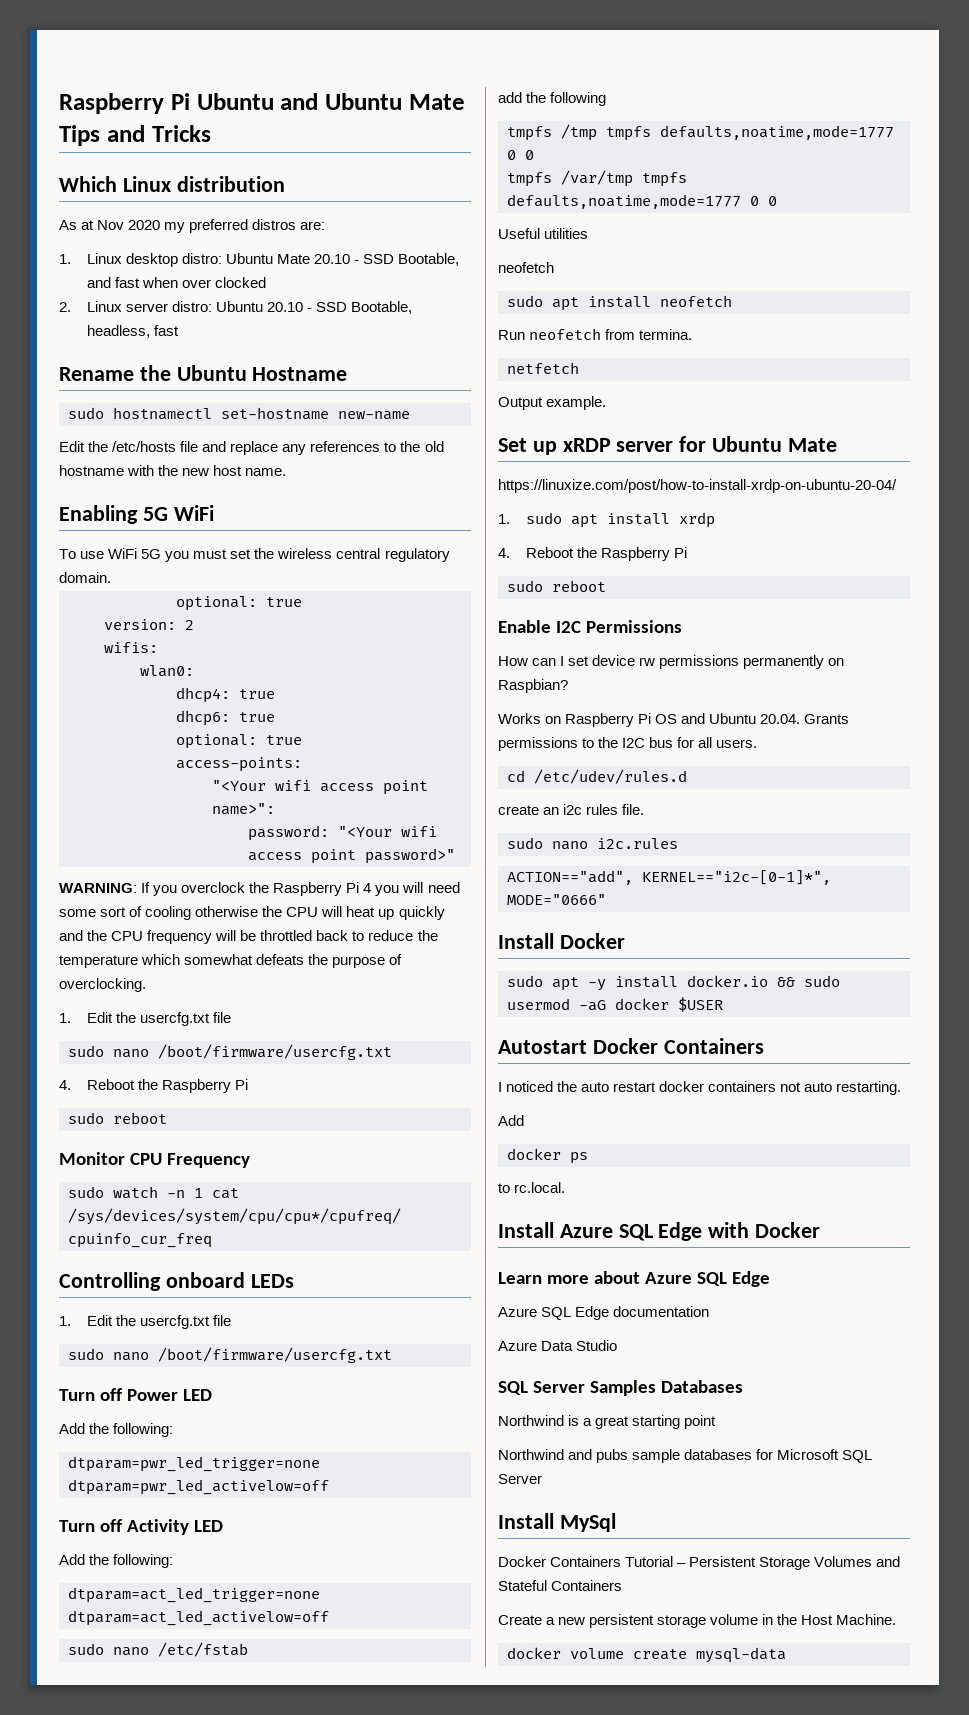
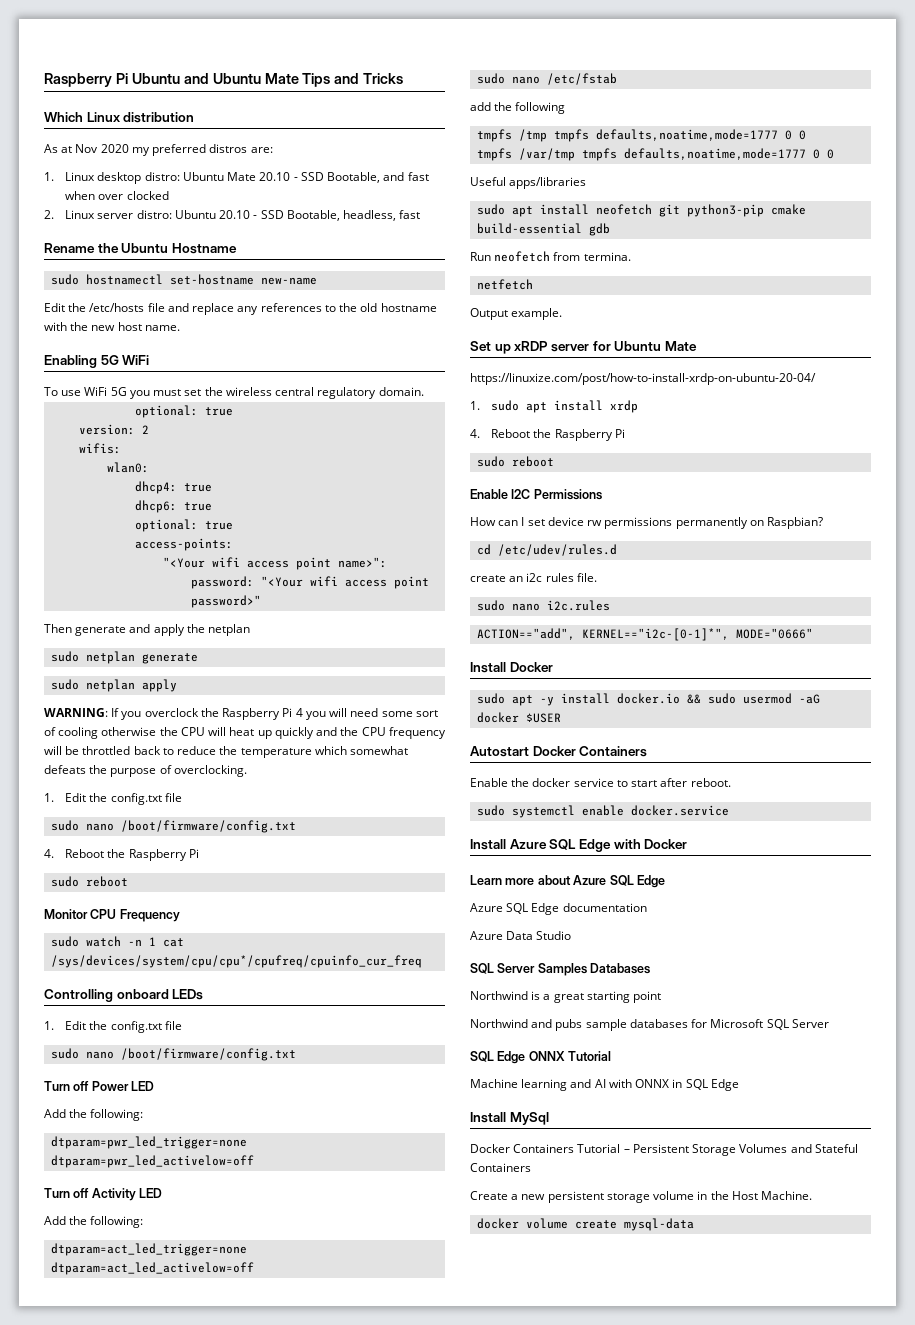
(455, 856) none -> [44,624,251,636] [51,651,199,664] [51,679,178,692] // Then generate and apply the netplan // sudo netplan generate // sudo netplan apply
[139,1012,231,1026] [68,1044,392,1060] usercfg.txt file // sudo nano /boot/firmware/usercfg.txt -> [110,793,182,805] [51,820,297,833] config.txt file // sudo nano /boot/firmware/config.txt
[139,1315,231,1329] [68,1347,392,1363] usercfg.txt file // sudo nano /boot/firmware/usercfg.txt -> [110,1021,182,1033] [51,1048,297,1061] config.txt file // sudo nano /boot/firmware/config.txt
[544,228,589,239] [498,262,554,273] utilities // neofetch -> [509,177,587,189] apps/libraries
(732, 301) none -> [659,204,807,217] [477,223,611,236] git python3-pip cmake build-essential gdb
[498,713,850,727] [498,737,758,751] // Works on Raspberry Pi OS and Ubuntu 20.04. Grants permissions to the I2C bus for all users. -> (824, 523) none
[498,1081,902,1095] [498,1115,524,1126] [507,1148,588,1164] [498,1182,566,1193] I noticed the auto restart docker containers not auto restarting. // Add // docker ps // to rc.local. -> [470,778,731,787] [477,805,730,818] Enable the docker service to start after reboot. // sudo systemctl enable docker.service
(542, 1479) none -> [470,1051,612,1064] [470,1079,739,1091] // SQL Edge ONNX Tutorial // Machine learning and AI with ONNX in SQL Edge

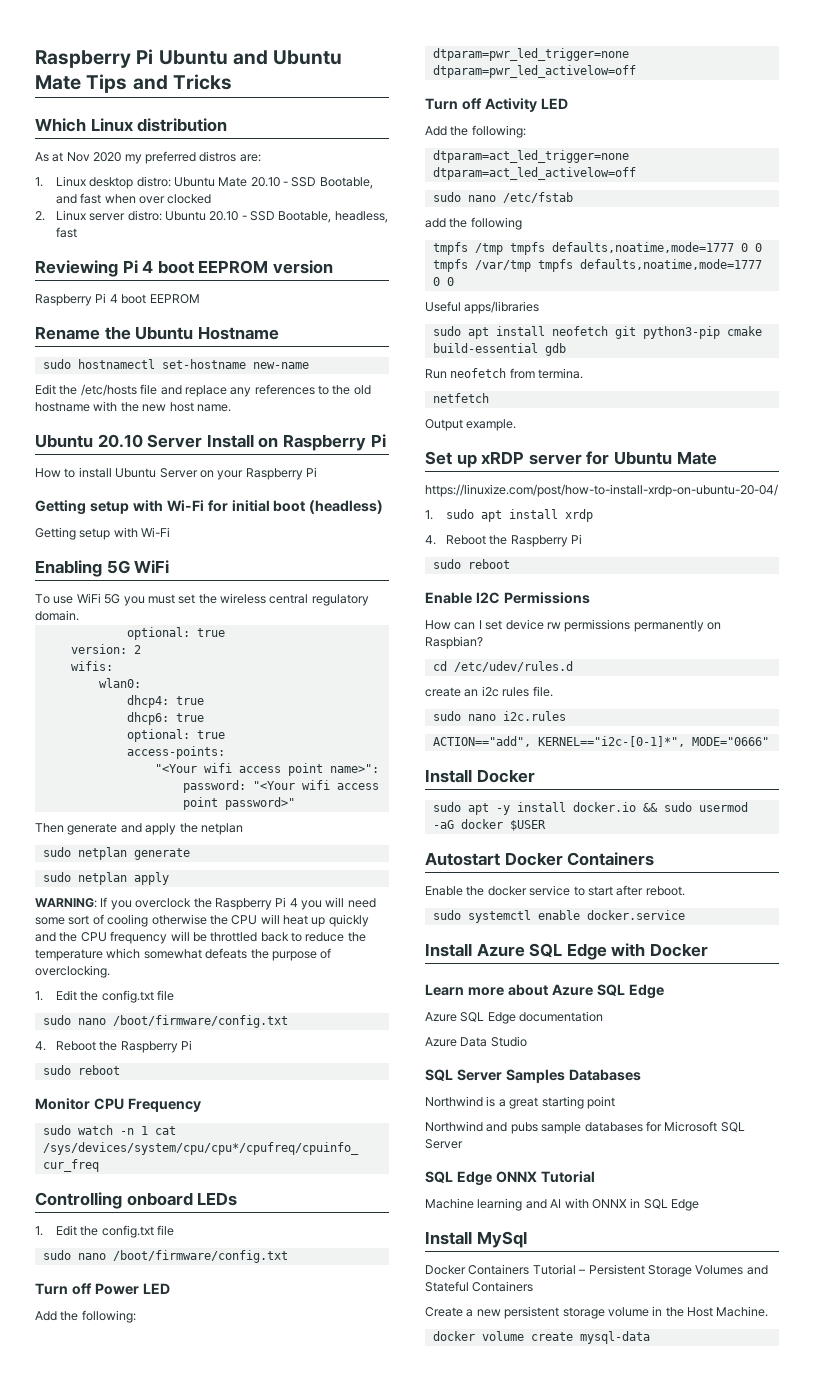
(421, 214) none -> [35,260,333,277] [35,293,200,306] // Reviewing Pi 4 boot EEPROM version // Raspberry Pi 4 boot EEPROM
(180, 328) none -> [35,434,386,451] [35,467,317,480] [35,500,384,515] [35,527,171,540] // Ubuntu 20.10 Server Install on Raspberry Pi // How to install Ubuntu Server on your Raspberry Pi // Getting setup with Wi-Fi for initial boot (headless) // Getting setup with Wi-Fi

